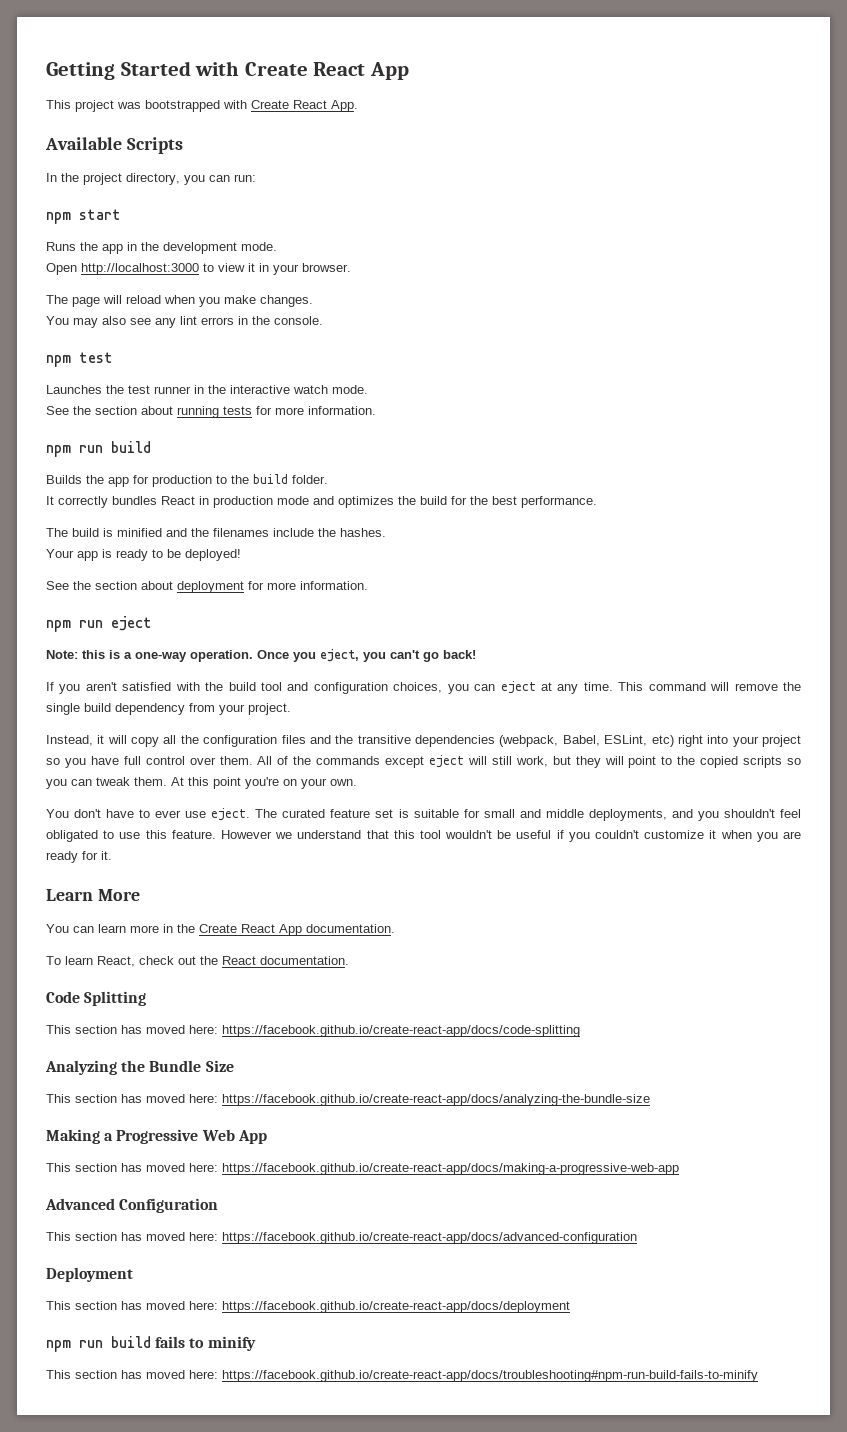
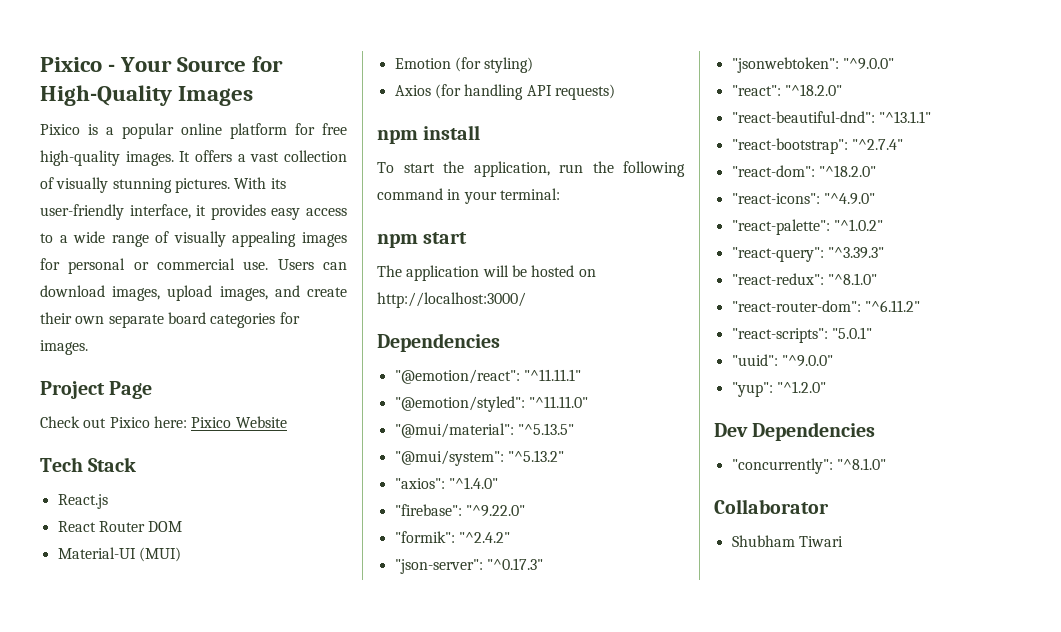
[46,61,409,80] [46,100,358,112] [45,137,183,154] [46,173,256,185] [46,209,121,224] [46,242,277,254] [46,263,351,275] [46,295,313,307] [46,316,323,328] [46,352,113,367] [46,385,368,394] [46,406,376,418] [46,441,151,457] [46,474,328,487] [46,496,597,508] [46,528,386,537] [46,549,241,561] [46,581,368,593] [46,616,152,632] [46,649,476,662] [46,681,802,694] [46,703,291,715] [46,735,801,747] [46,755,801,768] [46,777,357,789] [46,808,801,821] [46,830,801,842] [46,851,112,863] [46,889,140,901] [46,924,395,936] [46,956,349,967] [46,991,147,1006] [46,1025,580,1037] [45,1060,234,1075] [46,1094,650,1106] [46,1129,267,1144] [46,1163,679,1175] [45,1198,219,1213] [46,1232,637,1244] [46,1267,133,1282] [46,1301,570,1313] [46,1336,256,1352] [46,1370,758,1382] Getting Started with Create React App // This project was bootstrapped with Create React App. // Available Scripts // In the project directory, you can run: // npm start // Runs the app in the development mode. // Open http://localhost:3000 to view it in your browser. // The page will reload when you make changes. // You may also see any lint errors in the console. // npm test // Launches the test runner in the interactive watch mode. // See the section about running tests for more information. // npm run build // Builds the app for production to the build folder. // It correctly bundles React in production mode and optimizes the build for the best performance. // The build is minified and the filenames include the hashes. // Your app is ready to be deployed! // See the section about deployment for more information. // npm run eject // Note: this is a one-way operation. Once you eject, you can't go back! // If you aren't satisfied with the build tool and configuration choices, you can eject at any time. This command will remove the single build dependency from your project. // Instead, it will copy all the configuration files and the transitive dependencies (webpack, Babel, ESLint, etc) right into your project so you have full control over them. All of the commands except eject will still work, but they will point to the copied scripts so you can tweak them. At this point you're on your own. // You don't have to ever use eject. The curated feature set is suitable for small and middle deployments, and you shouldn't feel obligated to use this feature. However we understand that this tool wouldn't be useful if you couldn't customize it when you are ready for it. // Learn More // You can learn more in the Create React App documentation. // To learn React, check out the React documentation. // Code Splitting // This section has moved here: https://facebook.github.io/create-react-app/docs/code-splitting // Analyzing the Bundle Size // This section has moved here: https://facebook.github.io/create-react-app/docs/analyzing-the-bundle-size // Making a Progressive Web App // This section has moved here: https://facebook.github.io/create-react-app/docs/making-a-progressive-web-app // Advanced Configuration // This section has moved here: https://facebook.github.io/create-react-app/docs/advanced-configuration // Deployment // This section has moved here: https://facebook.github.io/create-react-app/docs/deployment // npm run build fails to minify // This section has moved here: https://facebook.github.io/create-react-app/docs/troubleshooting#npm-run-build-fails-to-minify -> [40,56,284,72] [40,85,254,106] [40,123,347,139] [40,150,347,166] [40,177,286,193] [40,204,347,220] [40,231,347,247] [40,258,347,274] [40,285,347,301] [40,312,300,328] [40,340,88,355] [40,381,153,399] [40,416,287,428] [40,457,137,472] [57,494,108,509] [57,521,183,532] [57,547,181,562] [394,57,534,73] [394,84,615,100] [377,125,481,144] [377,161,685,177] [377,188,560,204] [377,232,468,248] [377,265,596,281] [377,292,526,308] [377,333,500,352] [394,369,581,384] [394,396,588,412] [394,423,574,438] [394,450,564,466] [394,477,498,489] [394,504,525,517] [394,531,510,543] [394,558,543,574] [731,57,894,73] [731,84,842,96] [731,111,931,123] [731,138,903,154] [731,165,876,177] [731,193,875,205] [731,219,883,235] [731,247,884,262] [731,273,877,285] [731,300,920,312] [731,327,872,343] [731,354,833,367] [731,381,826,397] [714,422,876,441] [731,458,886,474] [714,499,829,514] [731,535,843,547] Pixico - Your Source for High-Quality Images // Pixico is a popular online platform for free high-quality images. It offers a vast collection of visually stunning pictures. With its user-friendly interface, it provides easy access to a wide range of visually appealing images for personal or commercial use. Users can download images, upload images, and create their own separate board categories for images. // Project Page // Check out Pixico here: Pixico Website // Tech Stack // React.js // React Router DOM // Material-UI (MUI) // Emotion (for styling) // Axios (for handling API requests) // npm install // To start the application, run the following command in your terminal: // npm start // The application will be hosted on http://localhost:3000/ // Dependencies // "@emotion/react": "^11.11.1" // "@emotion/styled": "^11.11.0" // "@mui/material": "^5.13.5" // "@mui/system": "^5.13.2" // "axios": "^1.4.0" // "firebase": "^9.22.0" // "formik": "^2.4.2" // "json-server": "^0.17.3" // "jsonwebtoken": "^9.0.0" // "react": "^18.2.0" // "react-beautiful-dnd": "^13.1.1" // "react-bootstrap": "^2.7.4" // "react-dom": "^18.2.0" // "react-icons": "^4.9.0" // "react-palette": "^1.0.2" // "react-query": "^3.39.3" // "react-redux": "^8.1.0" // "react-router-dom": "^6.11.2" // "react-scripts": "5.0.1" // "uuid": "^9.0.0" // "yup": "^1.2.0" // Dev Dependencies // "concurrently": "^8.1.0" // Collaborator // Shubham Tiwari

